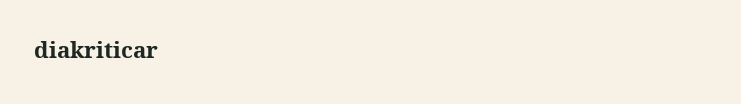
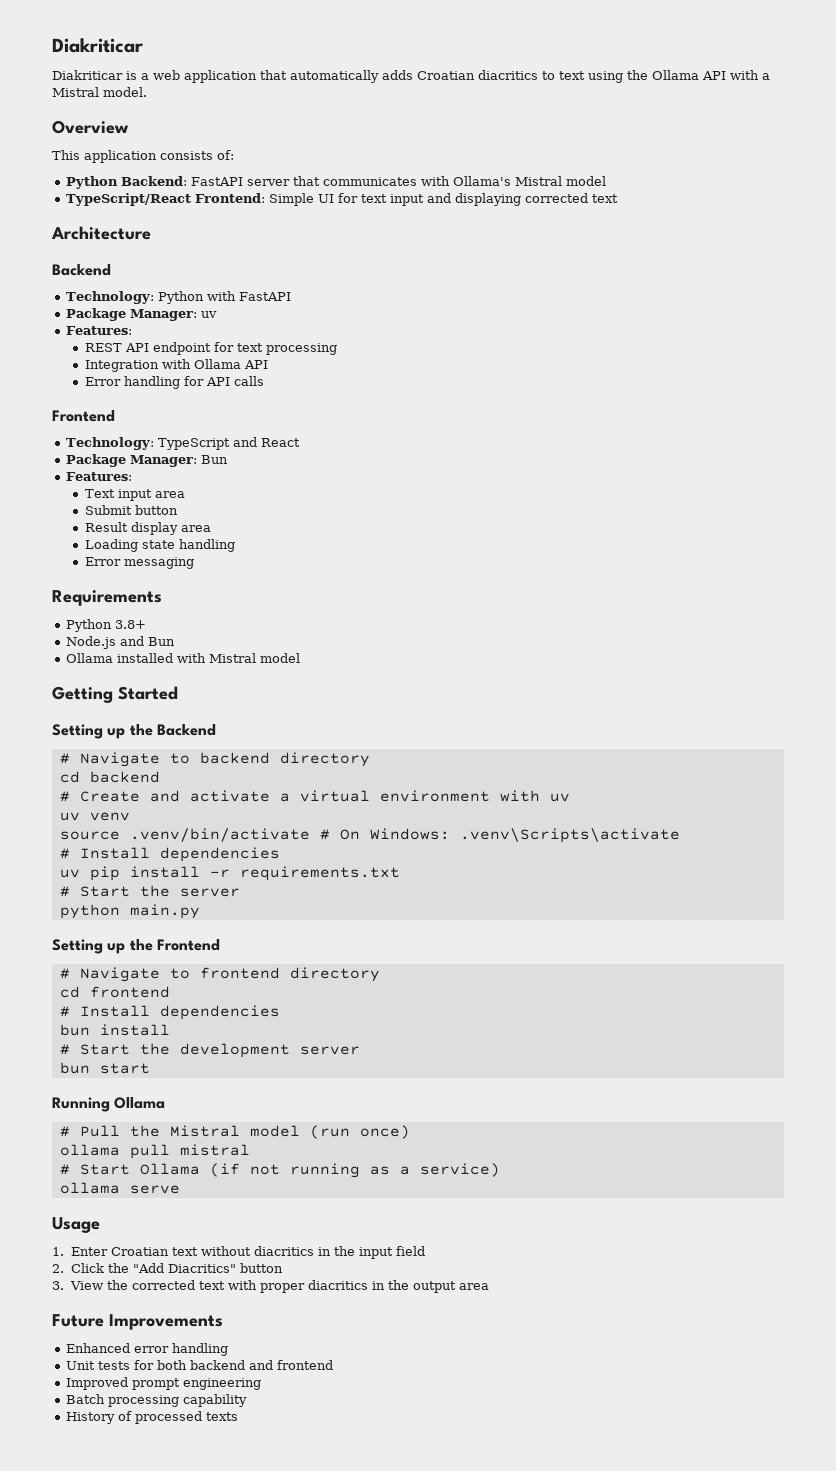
[34,41,158,58] diakriticar -> [52,38,143,53] [52,70,770,83] [52,87,147,97] [52,120,129,134] [52,150,234,163] [66,176,607,189] [66,193,619,206] [51,226,151,240] [52,264,111,276] [66,291,292,304] [66,308,218,321] [66,326,133,335] [84,342,337,355] [84,359,268,372] [84,376,264,389] [52,410,115,422] [66,437,301,450] [66,454,229,467] [66,472,133,481] [84,489,185,501] [84,505,178,515] [84,522,211,535] [84,539,235,552] [84,557,194,569] [52,590,162,606] [66,619,147,632] [66,636,176,649] [66,653,301,663] [52,686,178,703] [52,724,216,739] [59,752,370,767] [59,771,160,783] [59,790,570,802] [59,812,130,821] [59,828,680,843] [59,847,280,862] [59,866,400,881] [59,885,240,897] [59,904,200,919] [52,939,220,954] [59,967,380,982] [59,986,170,998] [59,1005,280,1020] [59,1024,170,1036] [59,1043,360,1058] [59,1062,150,1074] [52,1097,166,1112] [59,1125,410,1139] [59,1144,250,1159] [59,1163,500,1178] [59,1182,180,1194] [52,1217,100,1233] [52,1246,425,1259] [52,1263,283,1273] [52,1280,489,1293] [52,1314,223,1330] [66,1343,229,1356] [66,1360,334,1370] [66,1377,262,1390] [66,1394,248,1407] [66,1411,239,1424] Diakriticar // Diakriticar is a web application that automatically adds Croatian diacritics to text using the Ollama API with a Mistral model. // Overview // This application consists of: // Python Backend: FastAPI server that communicates with Ollama's Mistral model // TypeScript/React Frontend: Simple UI for text input and displaying corrected text // Architecture // Backend // Technology: Python with FastAPI // Package Manager: uv // Features: // REST API endpoint for text processing // Integration with Ollama API // Error handling for API calls // Frontend // Technology: TypeScript and React // Package Manager: Bun // Features: // Text input area // Submit button // Result display area // Loading state handling // Error messaging // Requirements // Python 3.8+ // Node.js and Bun // Ollama installed with Mistral model // Getting Started // Setting up the Backend // # Navigate to backend directory // cd backend // # Create and activate a virtual environment with uv // uv venv // source .venv/bin/activate # On Windows: .venv\Scripts\activate // # Install dependencies // uv pip install -r requirements.txt // # Start the server // python main.py // Setting up the Frontend // # Navigate to frontend directory // cd frontend // # Install dependencies // bun install // # Start the development server // bun start // Running Ollama // # Pull the Mistral model (run once) // ollama pull mistral // # Start Ollama (if not running as a service) // ollama serve // Usage // 1. Enter Croatian text without diacritics in the input field // 2. Click the "Add Diacritics" button // 3. View the corrected text with proper diacritics in the output area // Future Improvements // Enhanced error handling // Unit tests for both backend and frontend // Improved prompt engineering // Batch processing capability // History of processed texts

